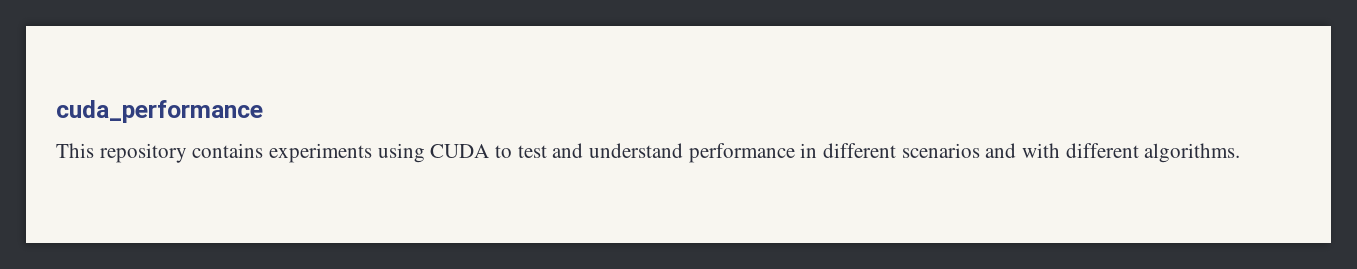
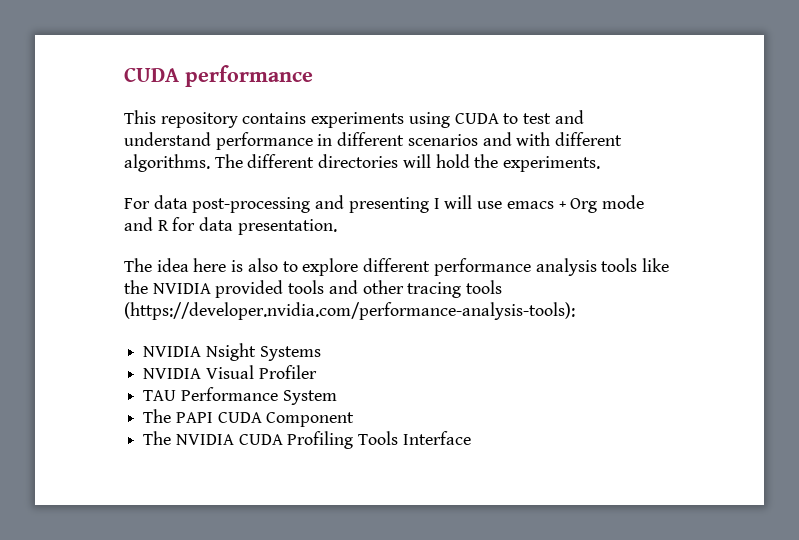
[56,100,263,123] cuda_performance -> [124,65,313,87] CUDA performance
(1241, 153) none -> [214,154,601,172] [124,195,644,213] [124,217,337,235] [124,258,669,276] [124,280,503,298] [124,302,575,320] [143,343,321,361] [143,365,317,379] [143,387,337,405] [143,409,355,427] [143,431,471,449] The different directories will hold the experiments. // For data post-processing and presenting I will use emacs + Org mode and R for data presentation. // The idea here is also to explore different performance analysis tools like the NVIDIA provided tools and other tracing tools (https://developer.nvidia.com/performance-analysis-tools): // NVIDIA Nsight Systems // NVIDIA Visual Profiler // TAU Performance System // The PAPI CUDA Component // The NVIDIA CUDA Profiling Tools Interface

